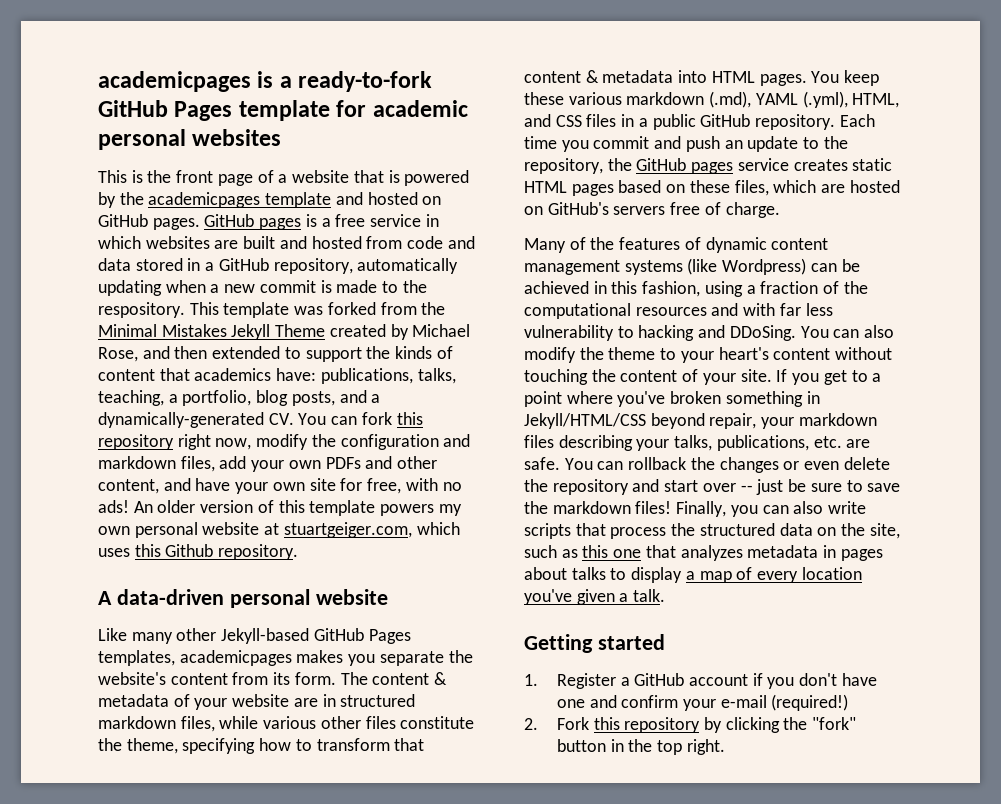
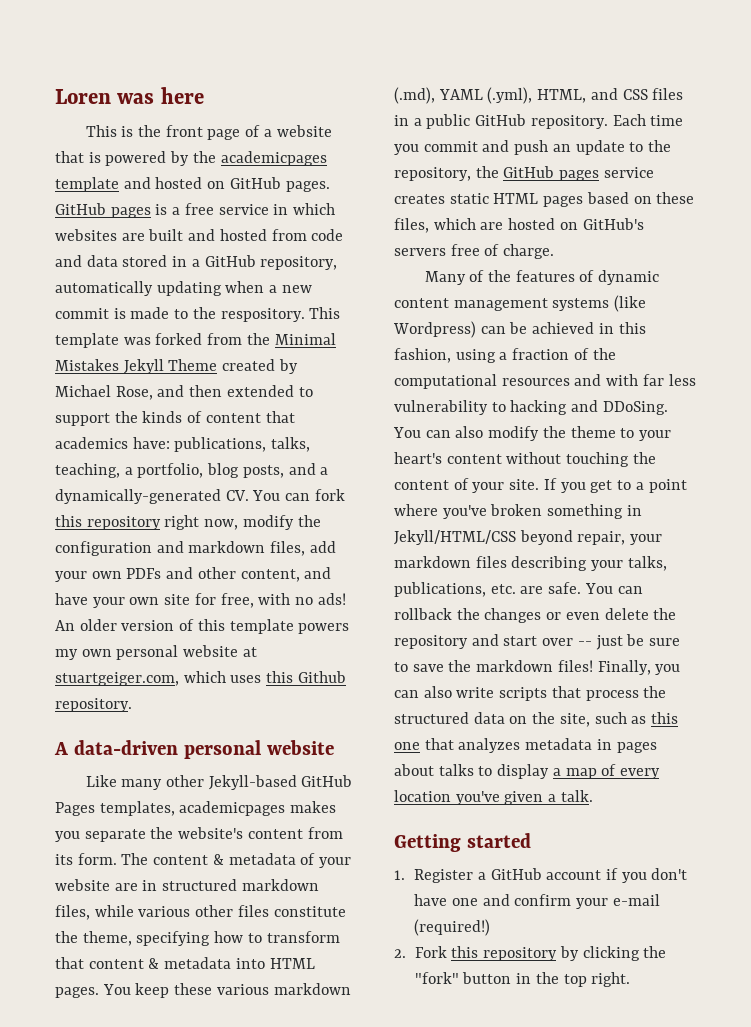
[98,71,433,92] [98,100,468,121] [98,129,282,150] academicpages is a ready-to-fork GitHub Pages template for academic personal websites -> [55,87,204,104] Loren was here

